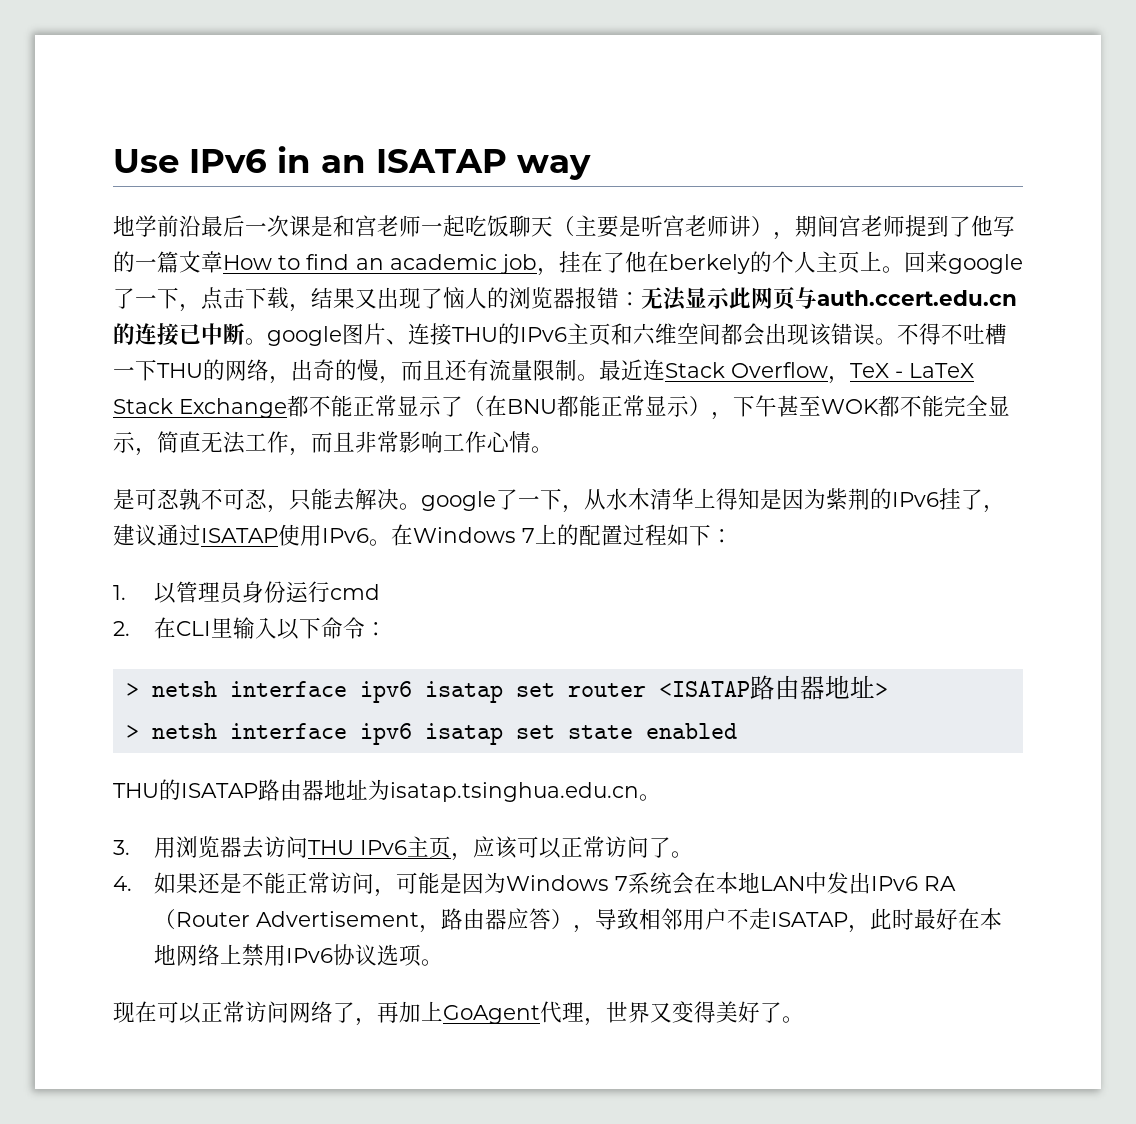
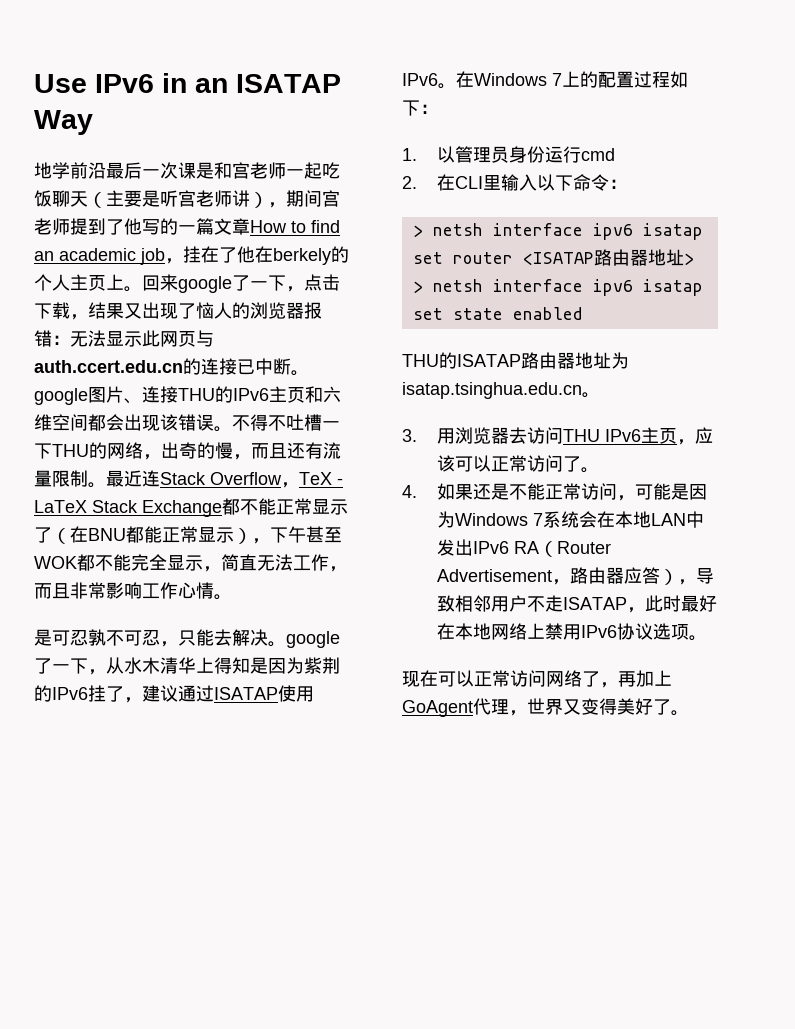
[517,155,591,180] way -> [34,110,93,135] Way

